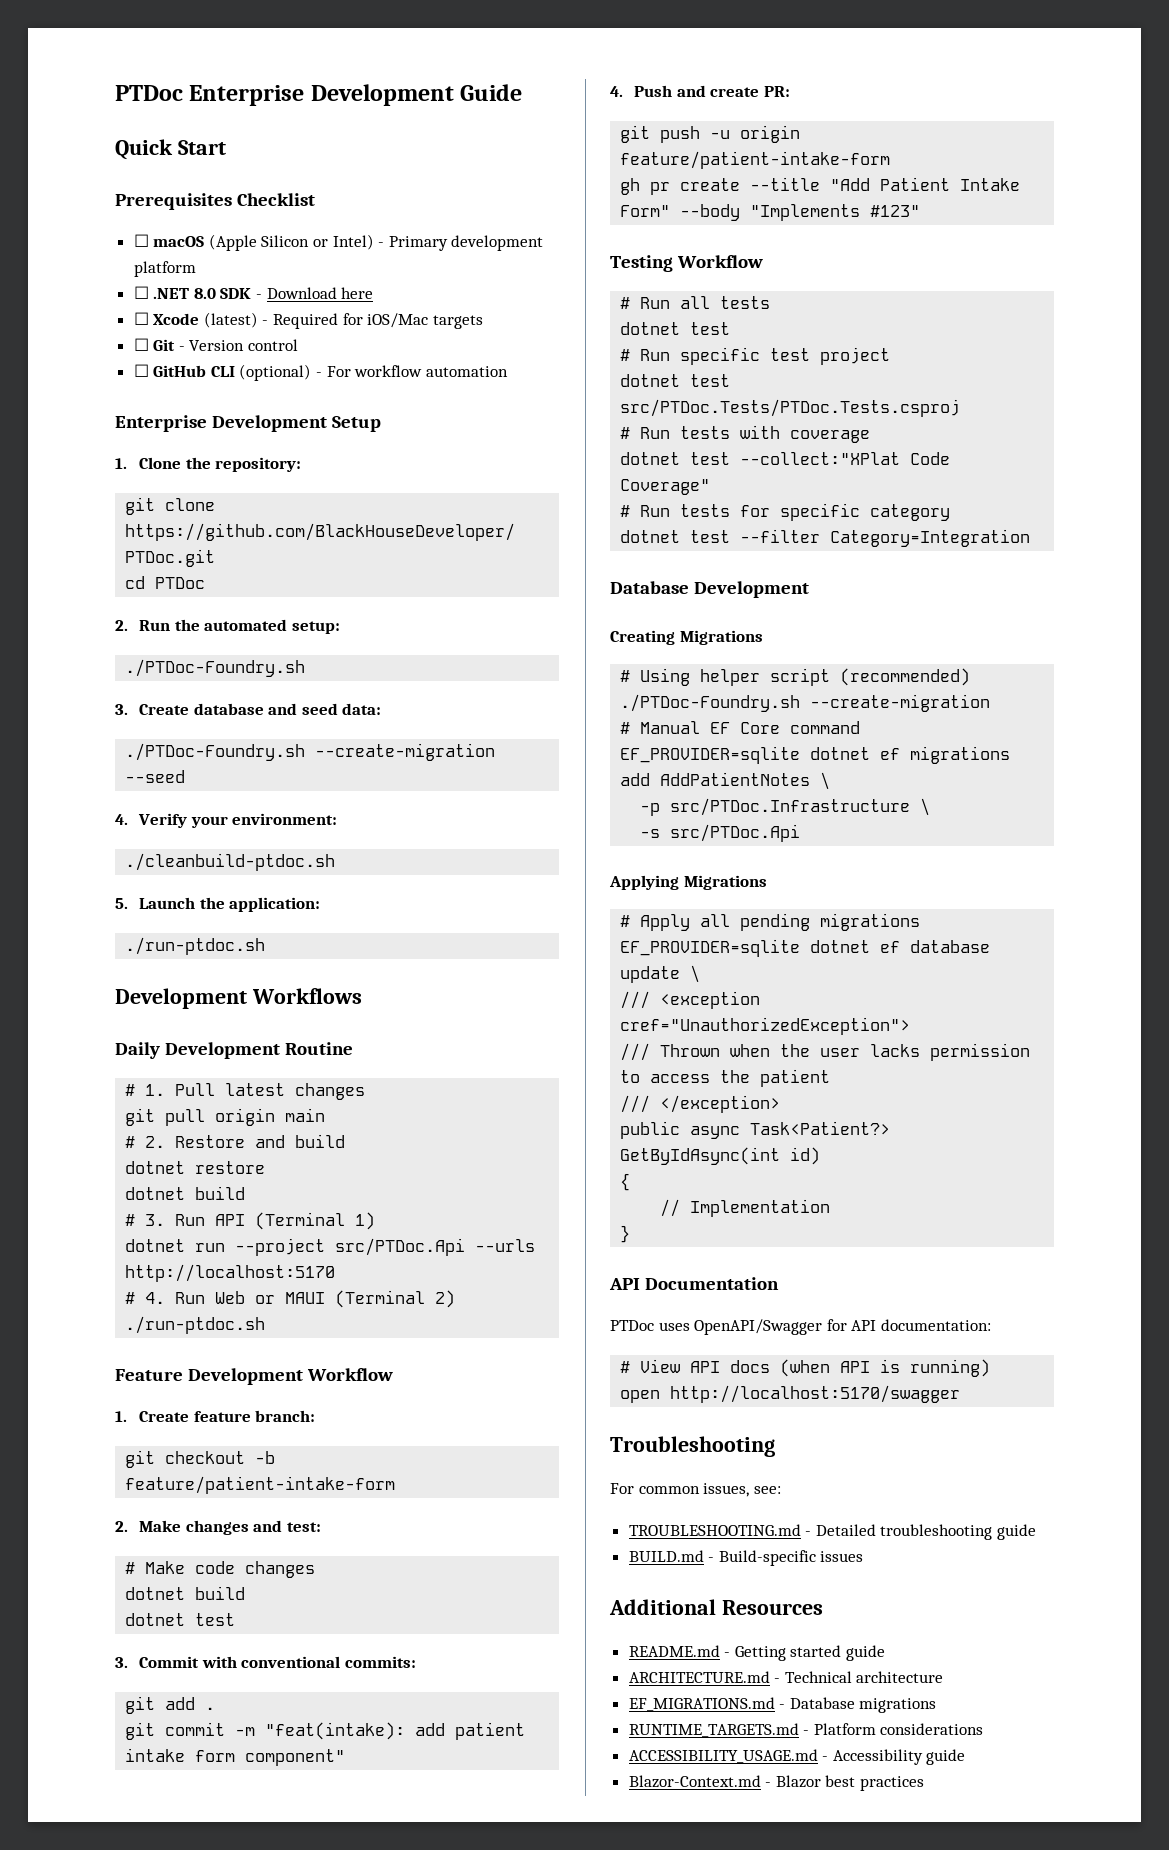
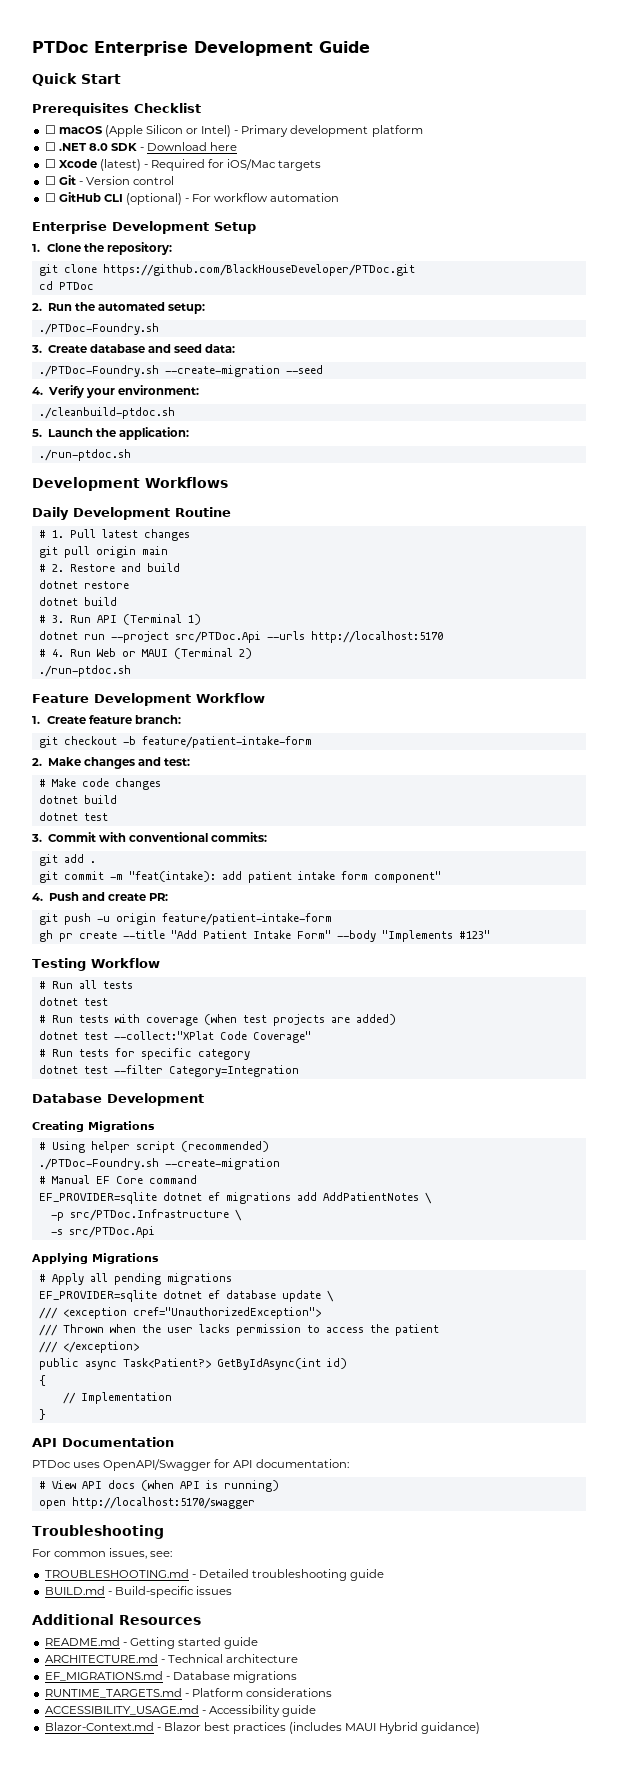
[620,347,891,365] [620,374,731,387] [620,399,961,417] // # Run specific test project // dotnet test src/PTDoc.Tests/PTDoc.Tests.csproj -> (108, 1002) none
(871, 436) none -> [203,1014,396,1026] (when test projects are added)
(925, 1783) none -> [289,1722,481,1734] (includes MAUI Hybrid guidance)

